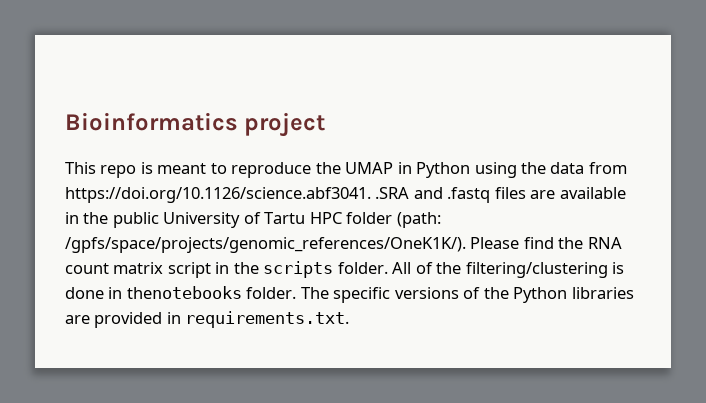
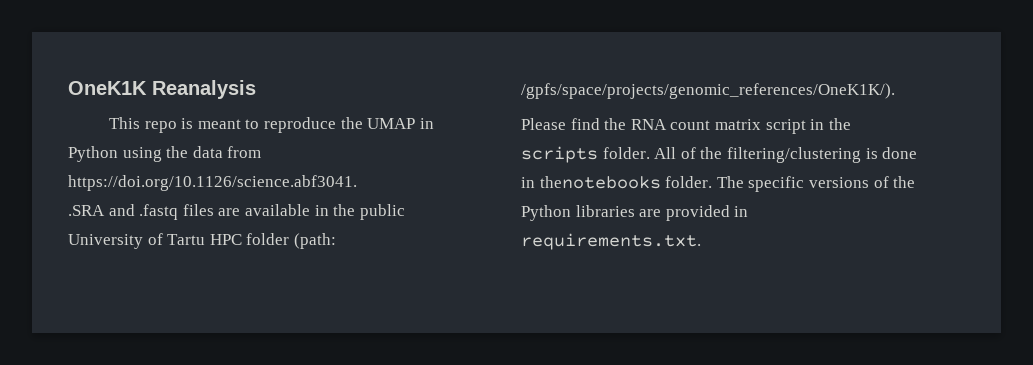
[65,112,326,137] Bioinformatics project -> [68,80,256,99] OneK1K Reanalysis
(371, 195) none -> (357, 183) //
(466, 245) none -> (895, 91) //

